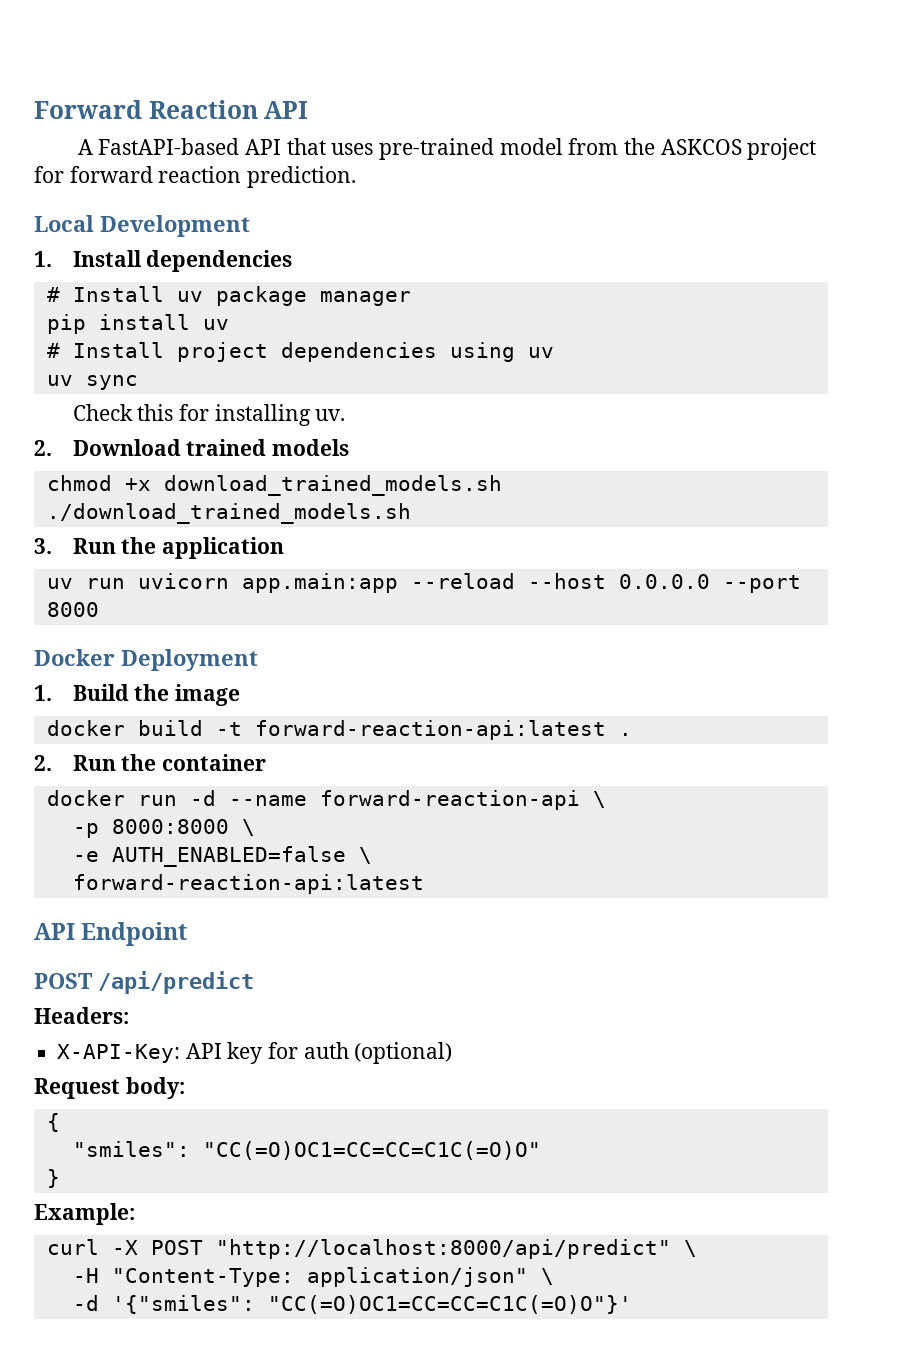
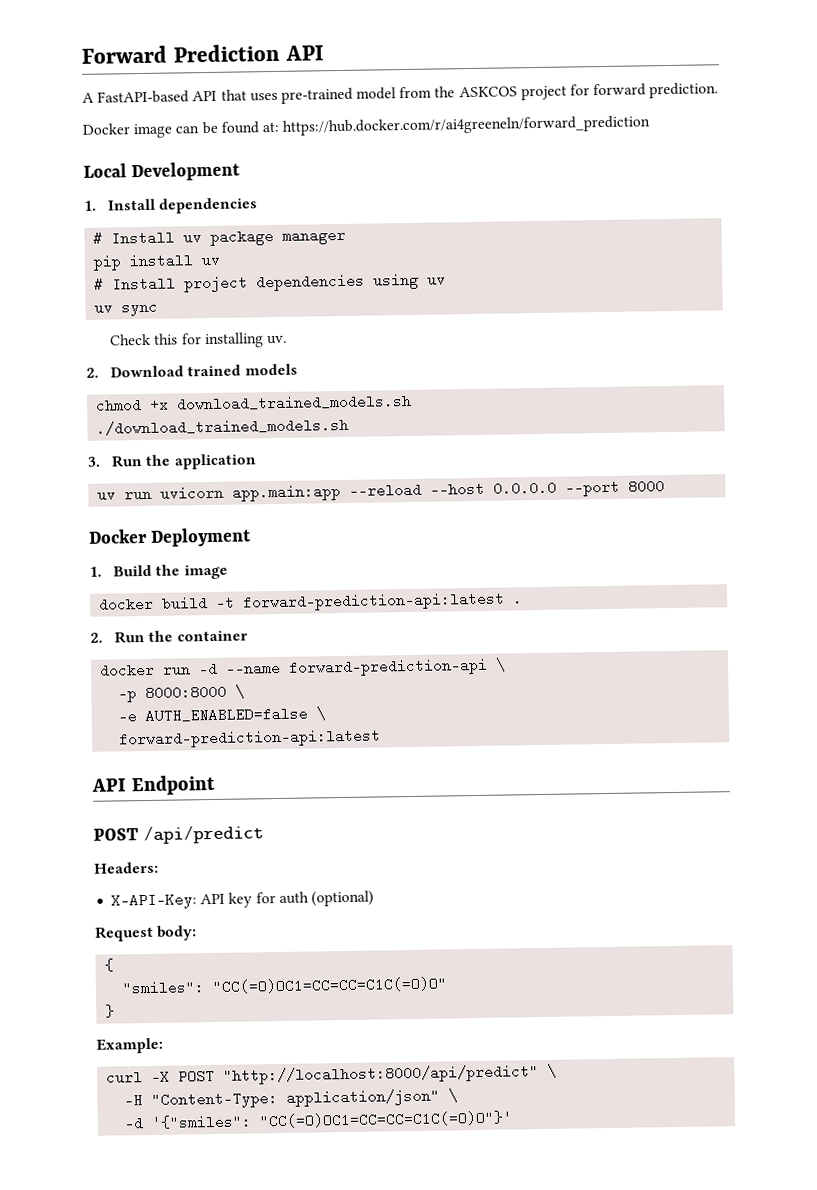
[148,100,258,119] Reaction -> [172,43,280,63] Prediction
[158,166,242,183] reaction -> (647, 90) none
(357, 177) none -> [82,115,651,139] // Docker image can be found at: https://hub.docker.com/r/ai4greeneln/forward_prediction
[254,720,606,740] forward-reaction-api:latest -> [242,591,506,612] forward-prediction-api:latest
[319,790,580,810] forward-reaction-api -> [288,657,489,677] forward-prediction-api
[72,874,424,894] forward-reaction-api:latest -> [119,728,382,749] forward-prediction-api:latest

